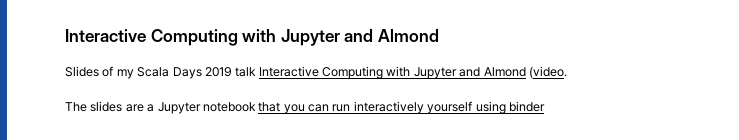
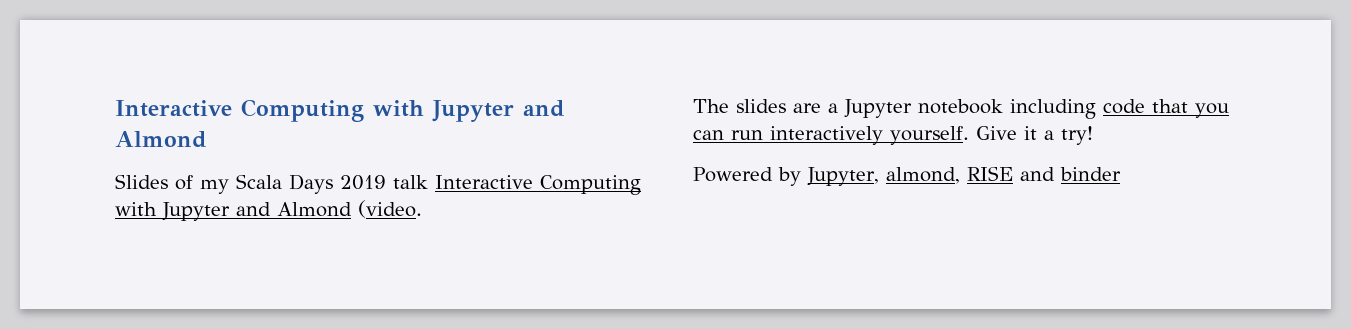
(256, 107) none -> [1010,99,1145,119] including code
[427,101,506,114] yourself using -> [890,126,1093,145] [693,166,1055,186] yourself. Give it a try! // Powered by Jupyter, almond, RISE and

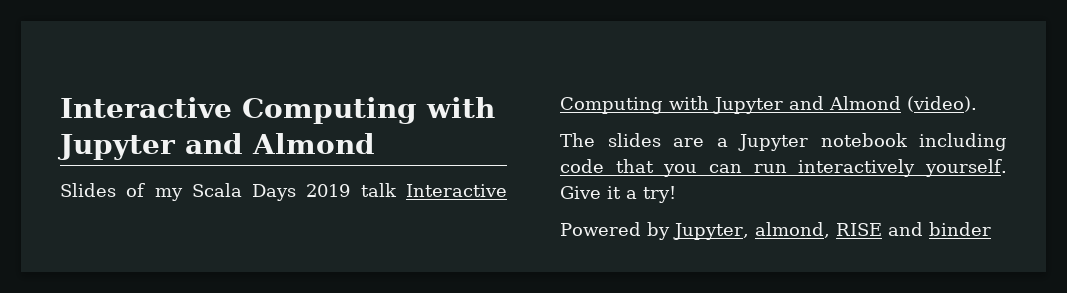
[358,200,422,218] (video. -> [907,96,977,112] (video).

